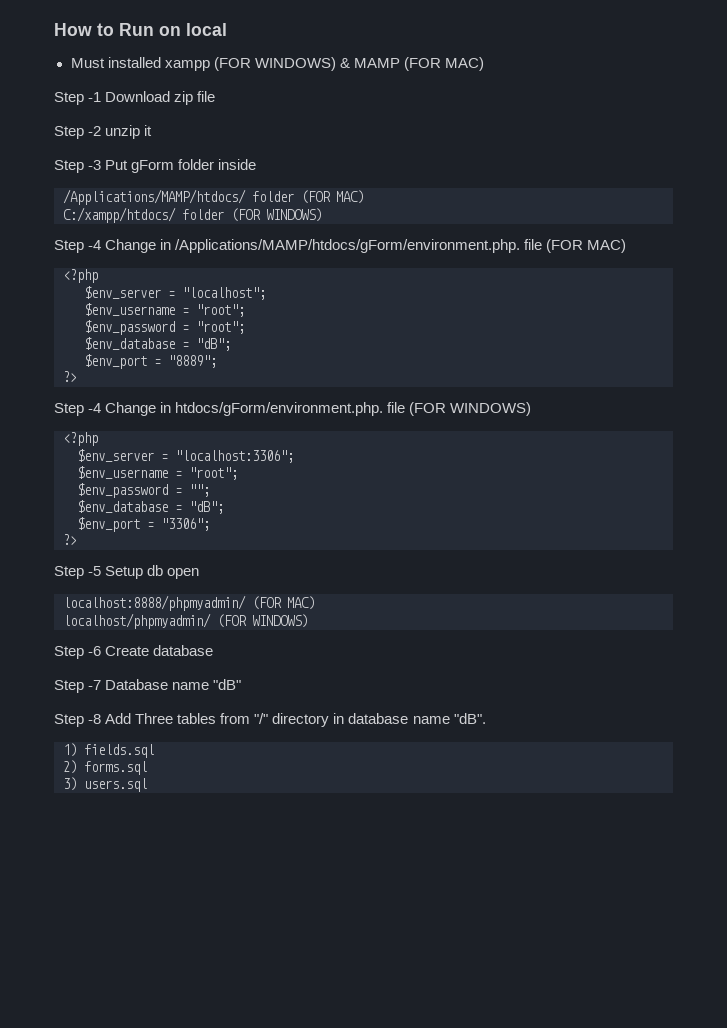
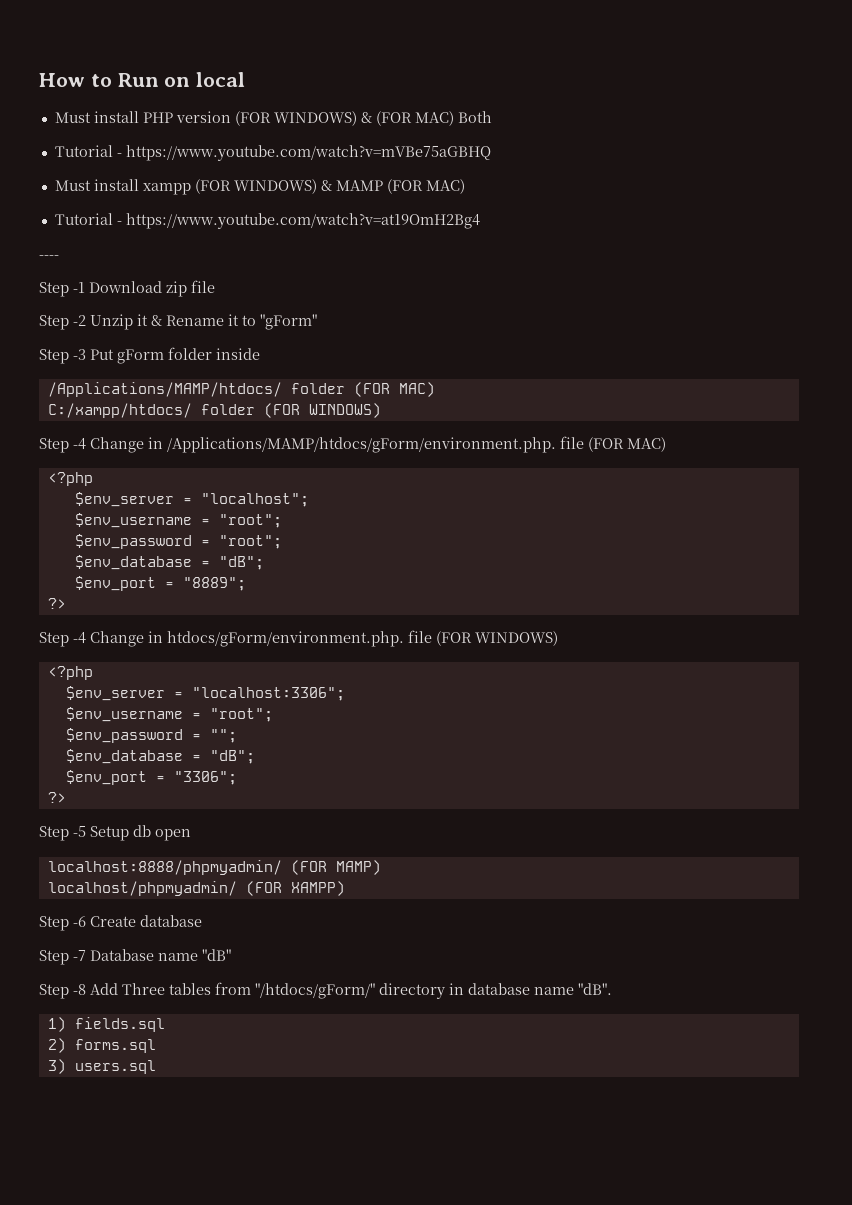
[107,57,161,68] installed -> [93,111,492,126] [54,145,491,161] [54,179,139,191] install PHP version (FOR WINDOWS) & (FOR MAC) Both // Tutorial - https://www.youtube.com/watch?v=mVBe75aGBHQ // Must install
(484, 64) none -> [54,213,480,229] [39,255,59,259] // Tutorial - https://www.youtube.com/watch?v=at19OmH2Bg4 // ----
[105,125,153,139] unzip it -> [90,314,317,330] Unzip it & Rename it to "gForm"
[287,596,315,610] MAC) -> [335,860,381,875] MAMP)
[252,614,308,628] WINDOWS) -> [290,881,345,896] XAMPP)
[254,713,269,724] "/" -> [255,983,375,999] "/htdocs/gForm/"

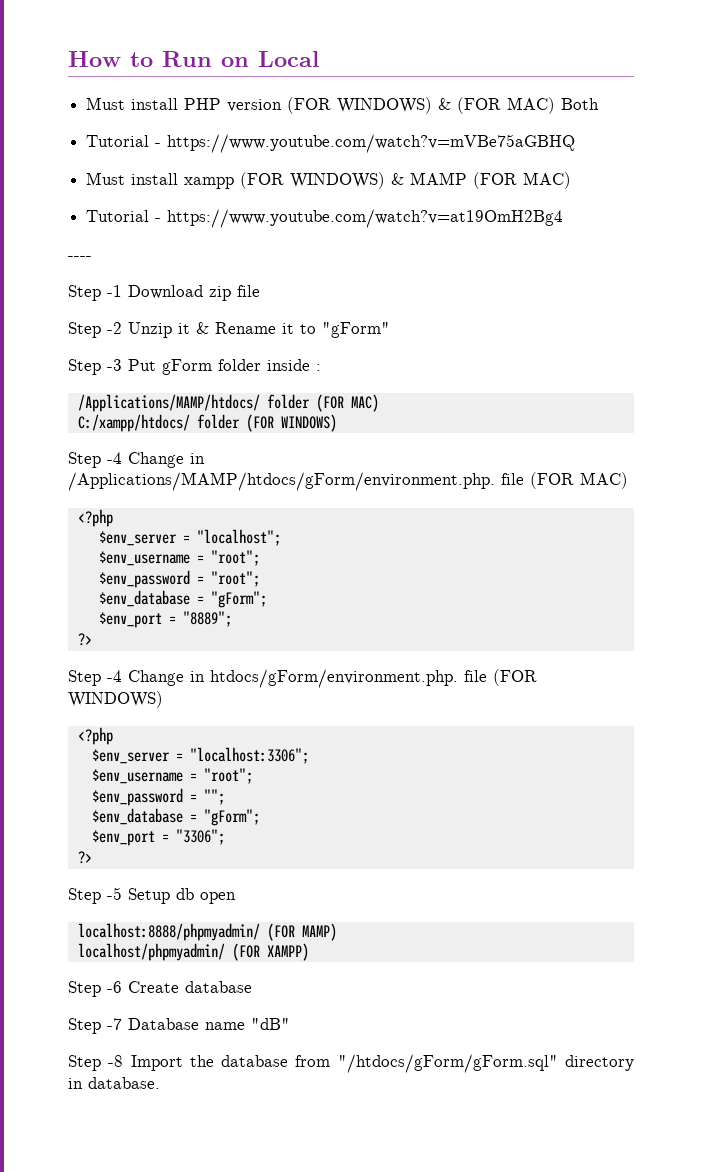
[196,72,246,87] local -> [258,51,319,67] Local
(260, 354) none -> [316,364,321,371] :
[218,556,264,570] "dB"; -> [210,591,267,608] "gForm";
[209,750,255,764] "dB"; -> [203,809,260,826] "gForm";
[90,982,612,999] [47,1017,165,1032] [47,1038,156,1053] [47,1059,156,1074] Add Three tables from "/htdocs/gForm/" directory in database name "dB". // 1) fields.sql // 2) forms.sql // 3) users.sql -> [130,1054,634,1073] [68,1077,160,1089] Import the database from "/htdocs/gForm/gForm.sql" directory in database.

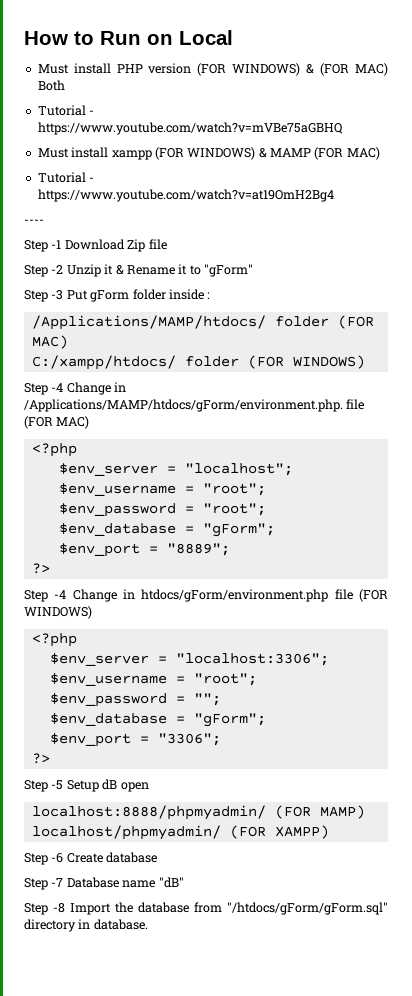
[209,286,231,301] zip -> [127,239,146,252] Zip
[210,669,458,688] htdocs/gForm/environment.php. -> [141,589,329,602] htdocs/gForm/environment.php
[176,888,194,900] db -> [102,779,118,790] dB

